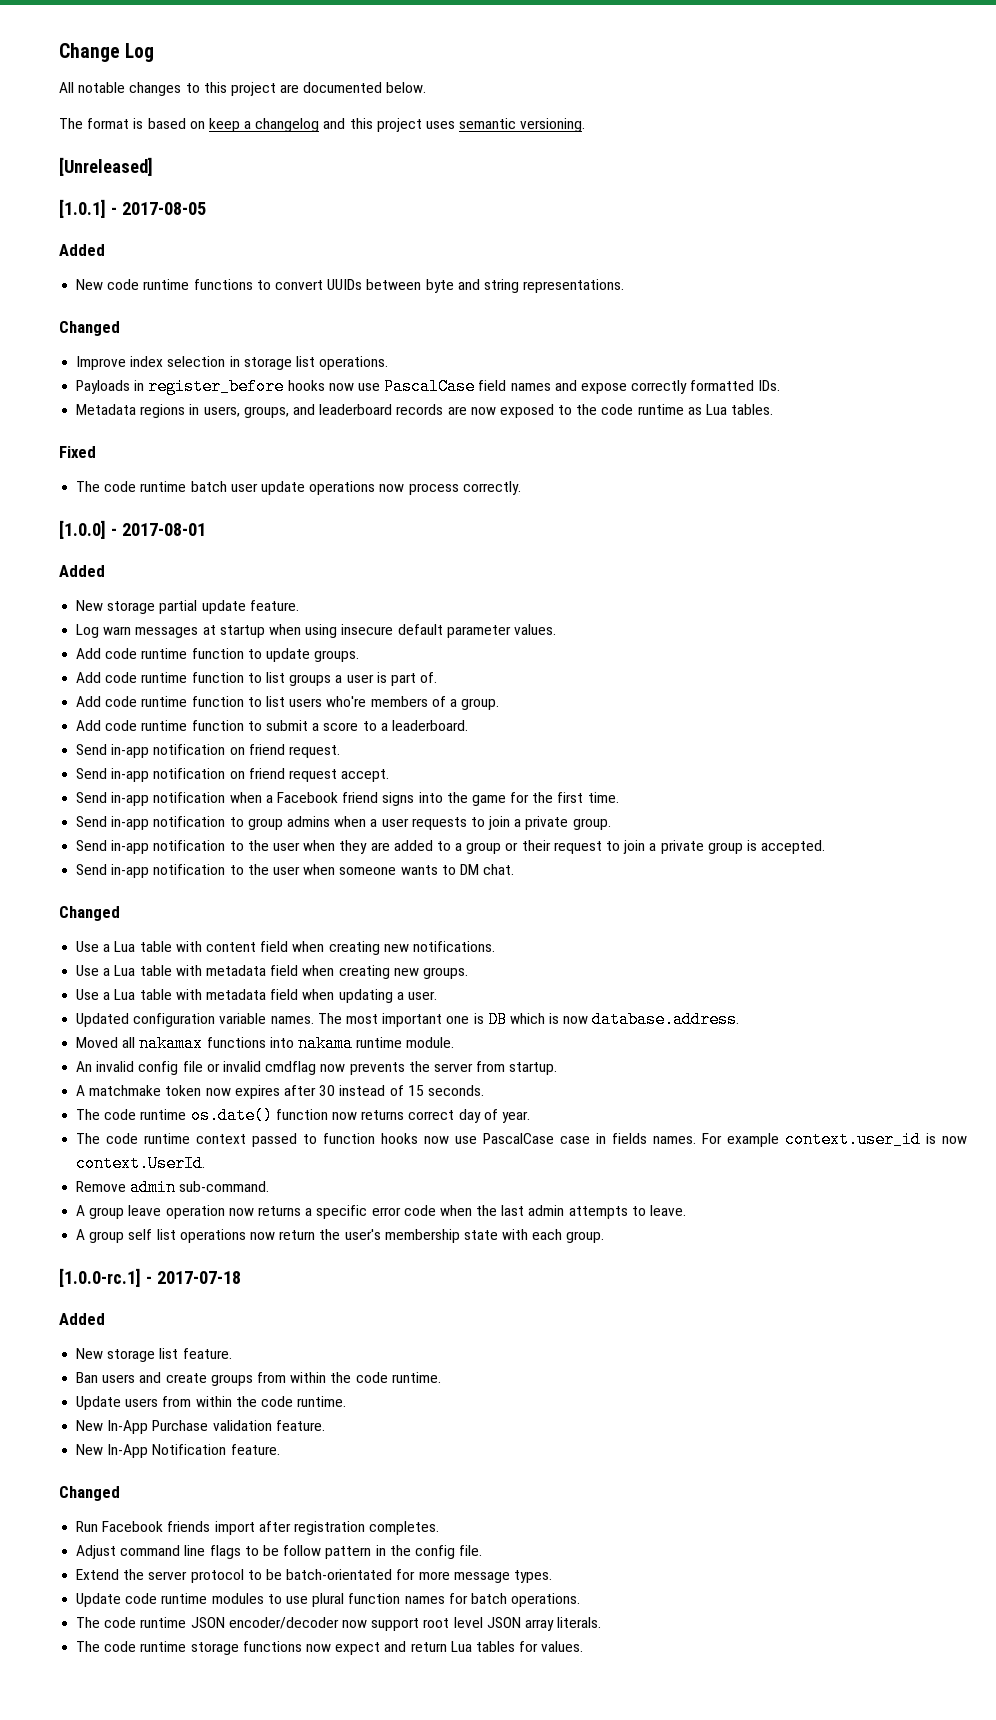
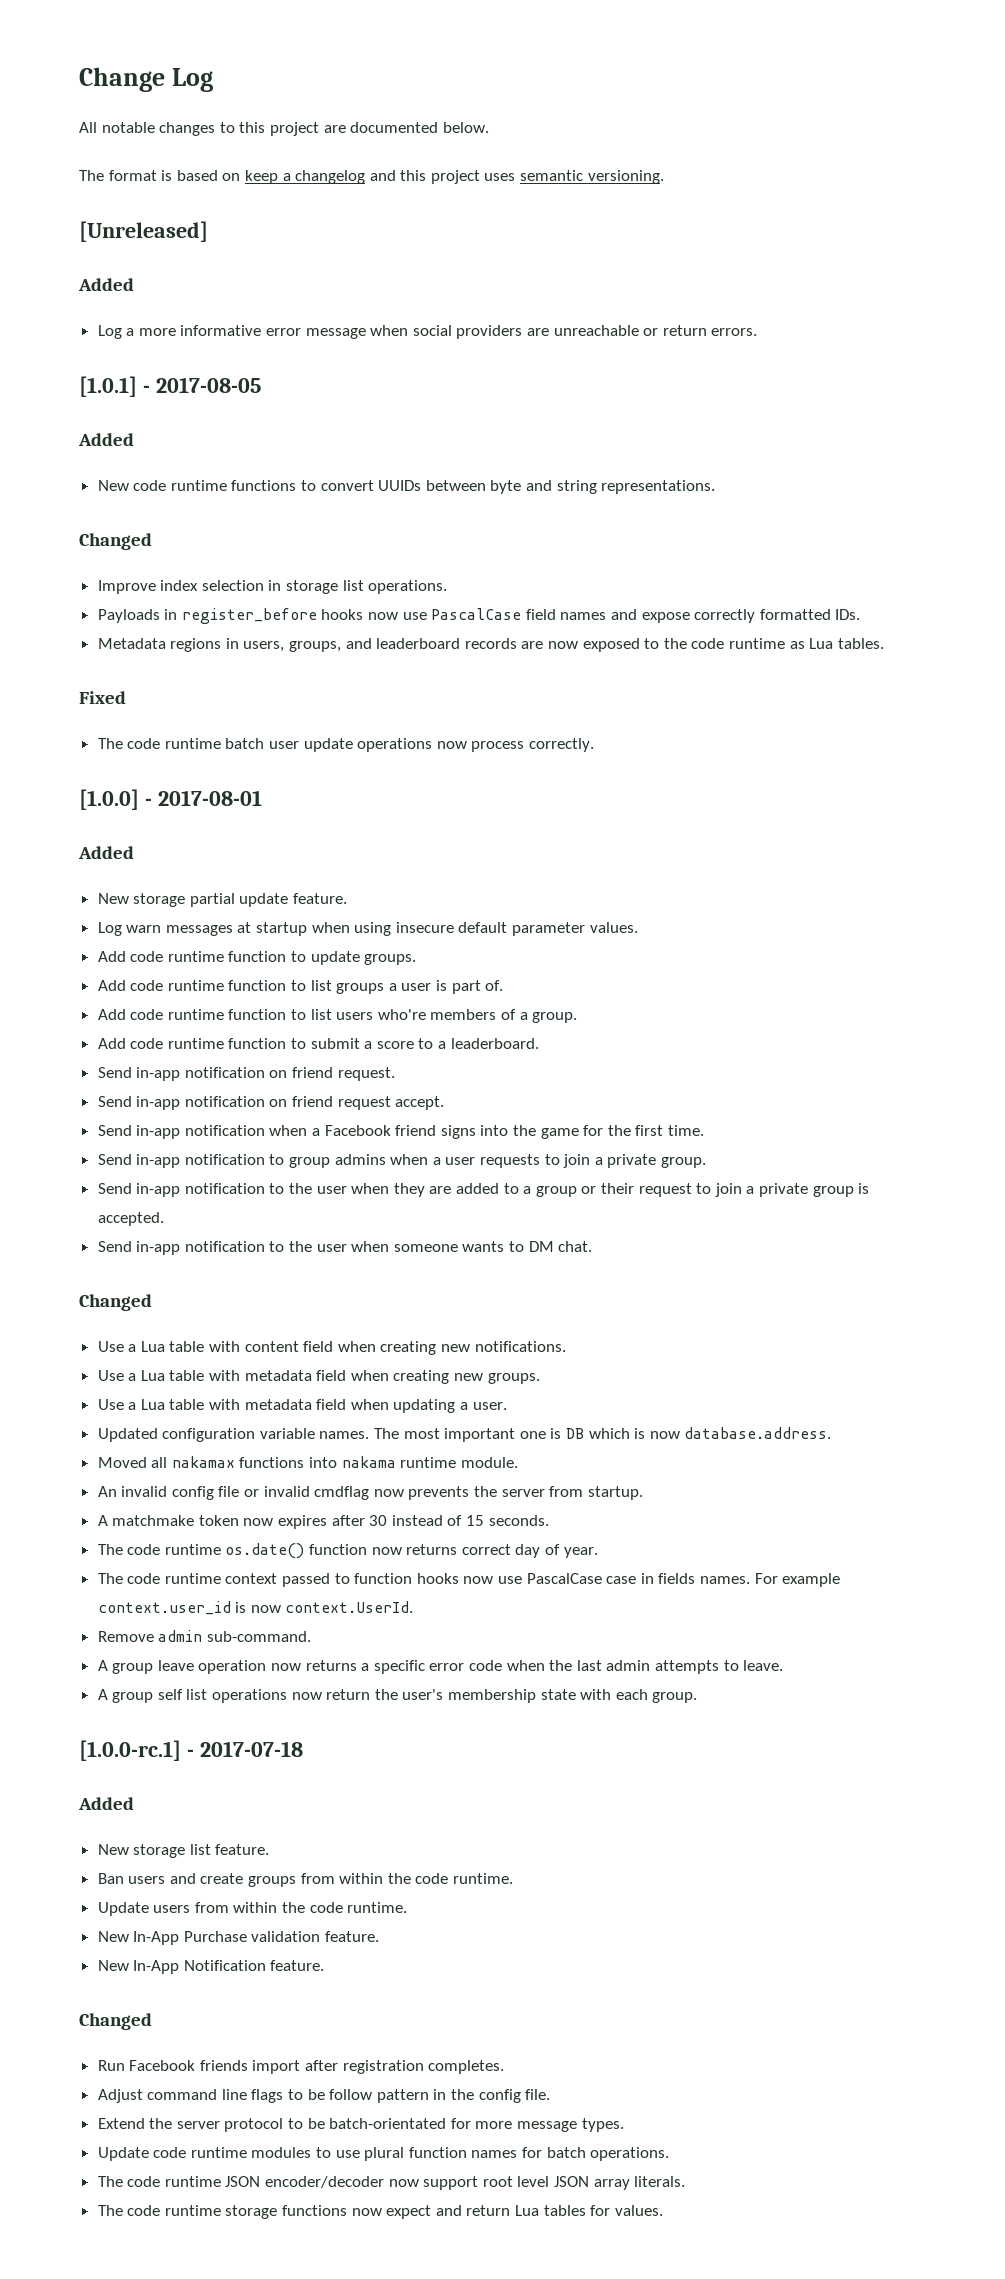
(153, 166) none -> [78,278,134,291] [97,325,758,339] // Added // Log a more informative error message when social providers are unreachable or return errors.

